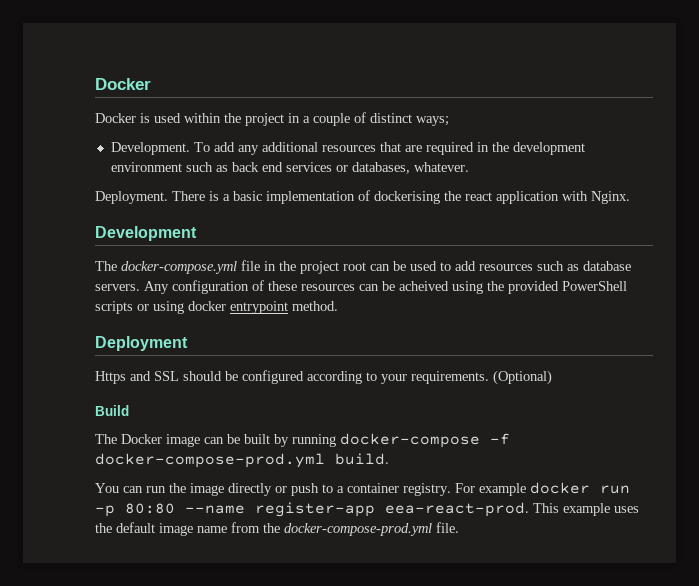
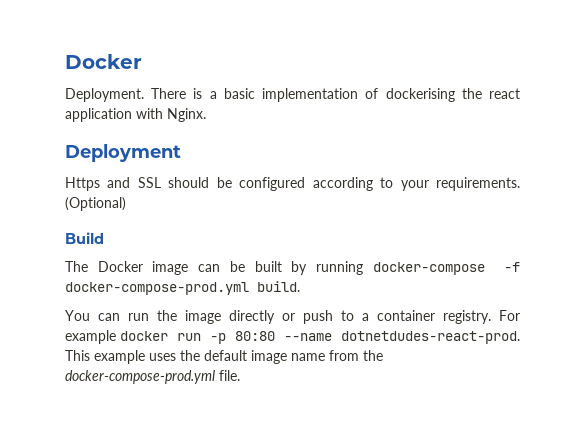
[95,78,151,90] [95,112,449,126] [110,142,585,155] [110,162,469,174] Docker // Docker is used within the project in a couple of distinct ways; // Development. To add any additional resources that are required in the development environment such as back end services or databases, whatever. -> [65,54,142,69] Docker
[95,226,197,241] [95,260,631,274] [95,280,627,294] [95,301,338,314] // Development // The docker-compose.yml file in the project root can be used to add resources such as database servers. Any configuration of these resources can be acheived using the provided PowerShell scripts or using docker entrypoint method. -> (206, 115) none
[255,502,529,517] register-app eea-react-prod. -> [341,331,520,344] dotnetdudes-react-prod.

